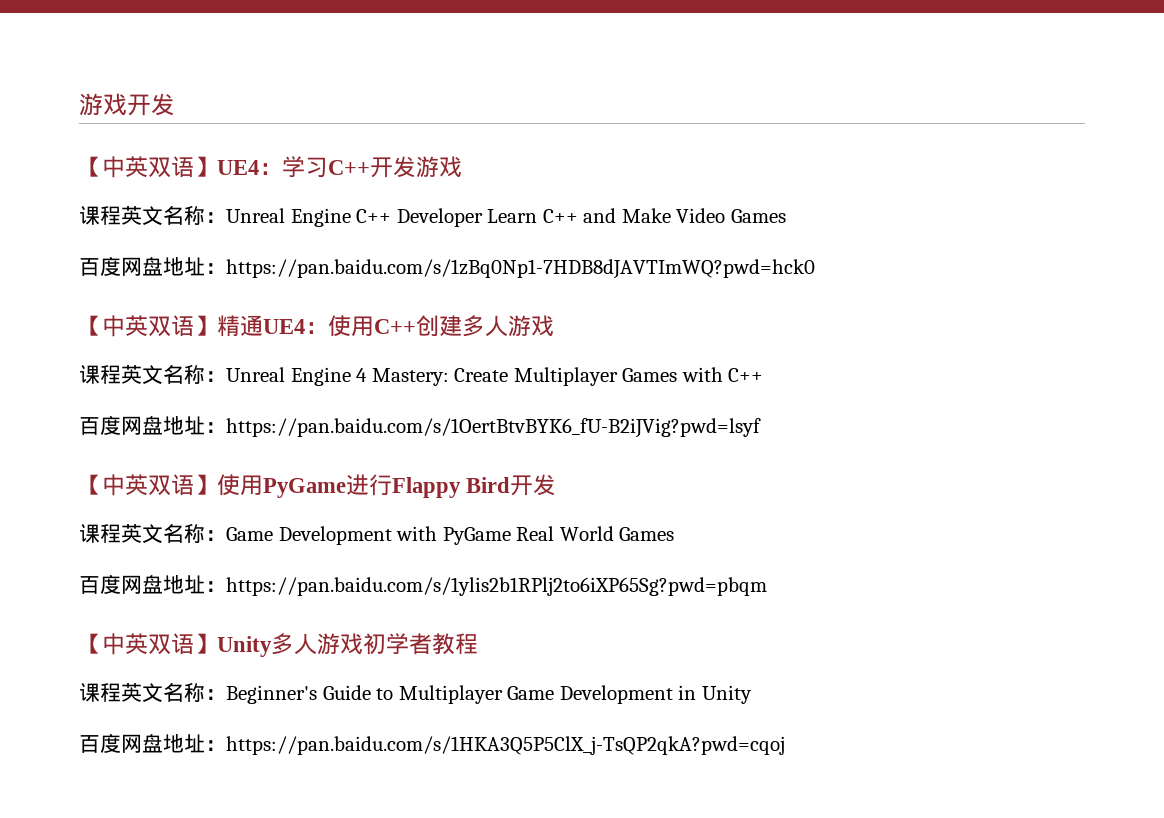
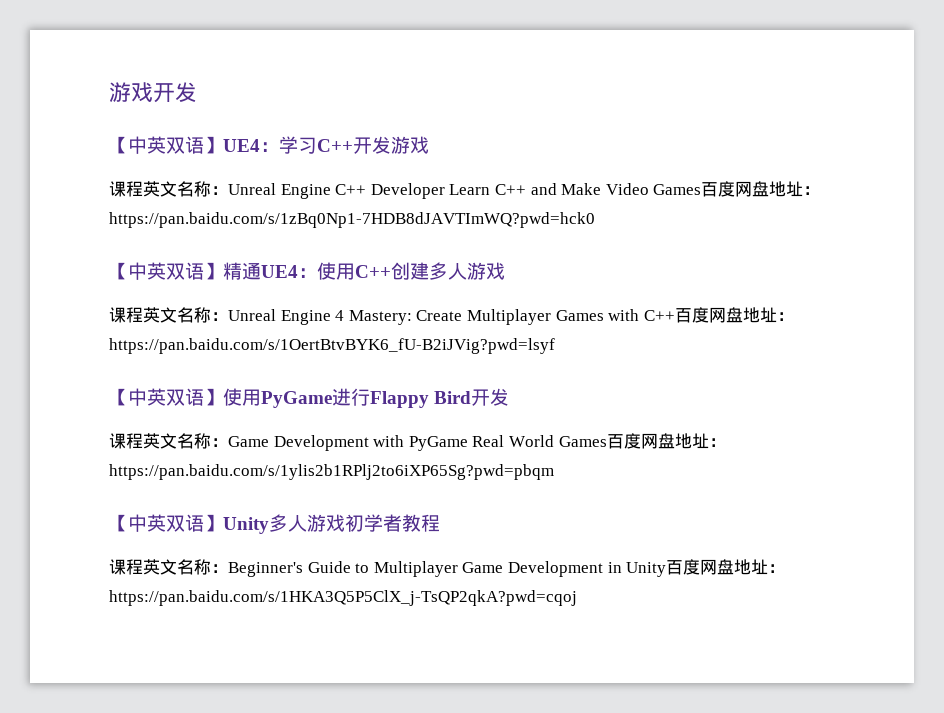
(786, 216) // -> (702, 189) none
(764, 375) // -> (675, 315) none
(675, 534) // -> (607, 441) none
(752, 694) // -> (667, 569) none

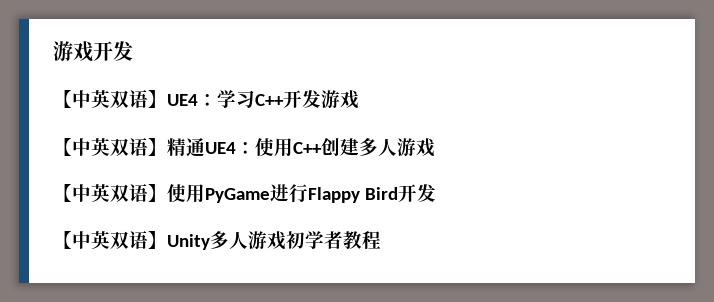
[109,181,821,199] [109,212,595,228] // 课程英文名称：Unreal Engine C++ Developer Learn C++ and Make Video Games百度网盘地址：https://pan.baidu.com/s/1zBq0Np1-7HDB8dJAVTImWQ?pwd=hck0 -> (359, 99) none
[109,307,794,325] [109,338,555,354] // 课程英文名称：Unreal Engine 4 Mastery: Create Multiplayer Games with C++百度网盘地址：https://pan.baidu.com/s/1OertBtvBYK6_fU-B2iJVig?pwd=lsyf -> (435, 147) none
[109,433,726,451] [109,464,554,480] // 课程英文名称：Game Development with PyGame Real World Games百度网盘地址：https://pan.baidu.com/s/1ylis2b1RPlj2to6iXP65Sg?pwd=pbqm -> (436, 193) none
[109,559,786,577] [109,590,577,606] // 课程英文名称：Beginner's Guide to Multiplayer Game Development in Unity百度网盘地址：https://pan.baidu.com/s/1HKA3Q5P5ClX_j-TsQP2qkA?pwd=cqoj -> (381, 240) none

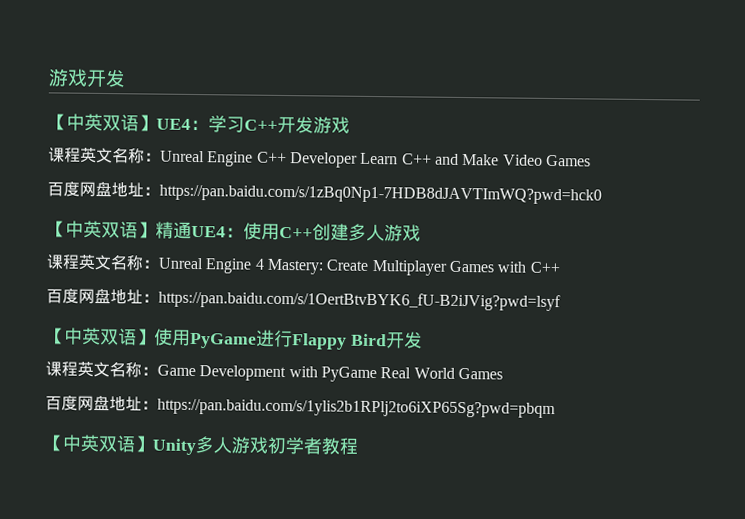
(359, 99) none -> [48,147,591,168] [47,181,602,205] // 课程英文名称：Unreal Engine C++ Developer Learn C++ and Make Video Games // 百度网盘地址：https://pan.baidu.com/s/1zBq0Np1-7HDB8dJAVTImWQ?pwd=hck0
(435, 147) none -> [46,254,560,276] [46,288,561,312] // 课程英文名称：Unreal Engine 4 Mastery: Create Multiplayer Games with C++ // 百度网盘地址：https://pan.baidu.com/s/1OertBtvBYK6_fU-B2iJVig?pwd=lsyf
(436, 193) none -> [45,361,503,383] [45,395,556,419] // 课程英文名称：Game Development with PyGame Real World Games // 百度网盘地址：https://pan.baidu.com/s/1ylis2b1RPlj2to6iXP65Sg?pwd=pbqm

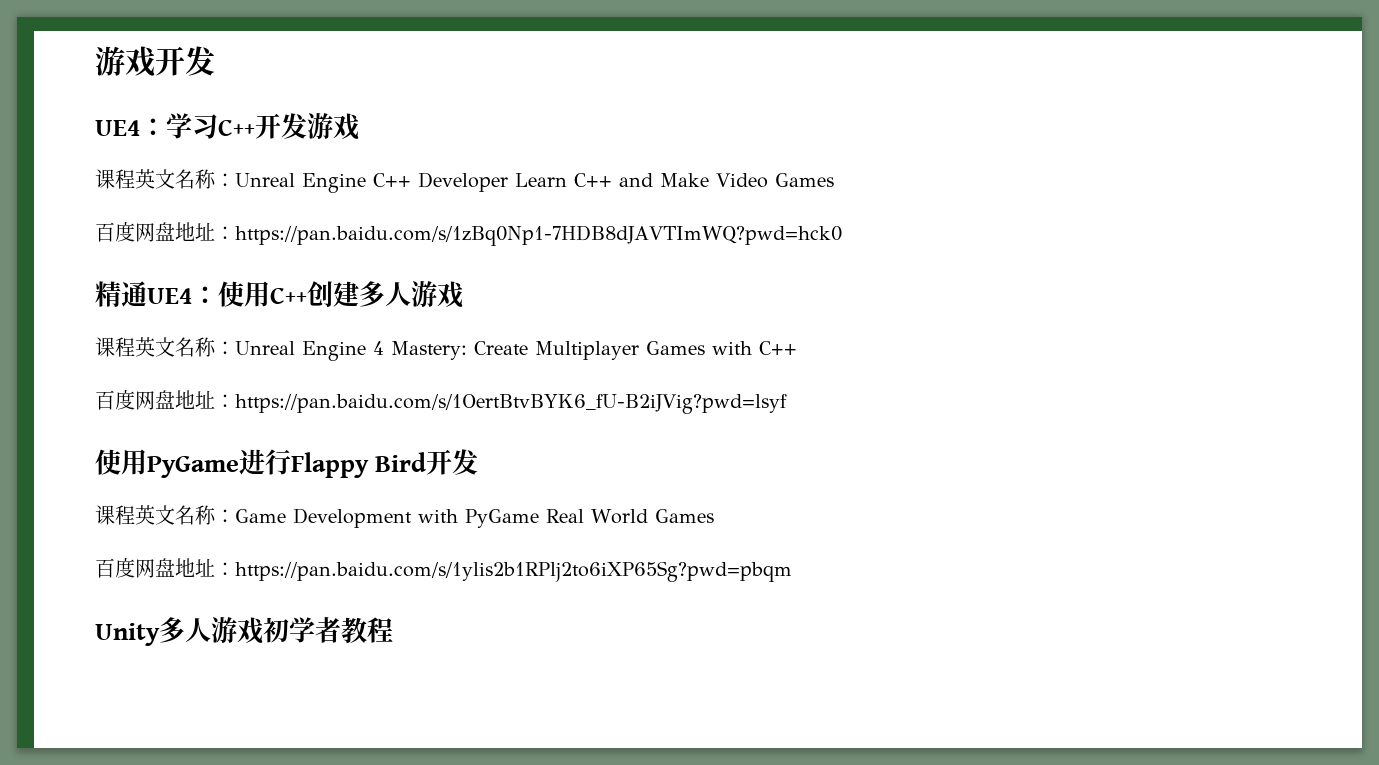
[48,113,157,132] 【中英双语】 -> (215, 61) none
[47,220,156,239] 【中英双语】 -> (842, 235) none
[46,327,155,346] 【中英双语】 -> (787, 404) none
[44,434,154,453] 【中英双语】 -> (792, 571) none

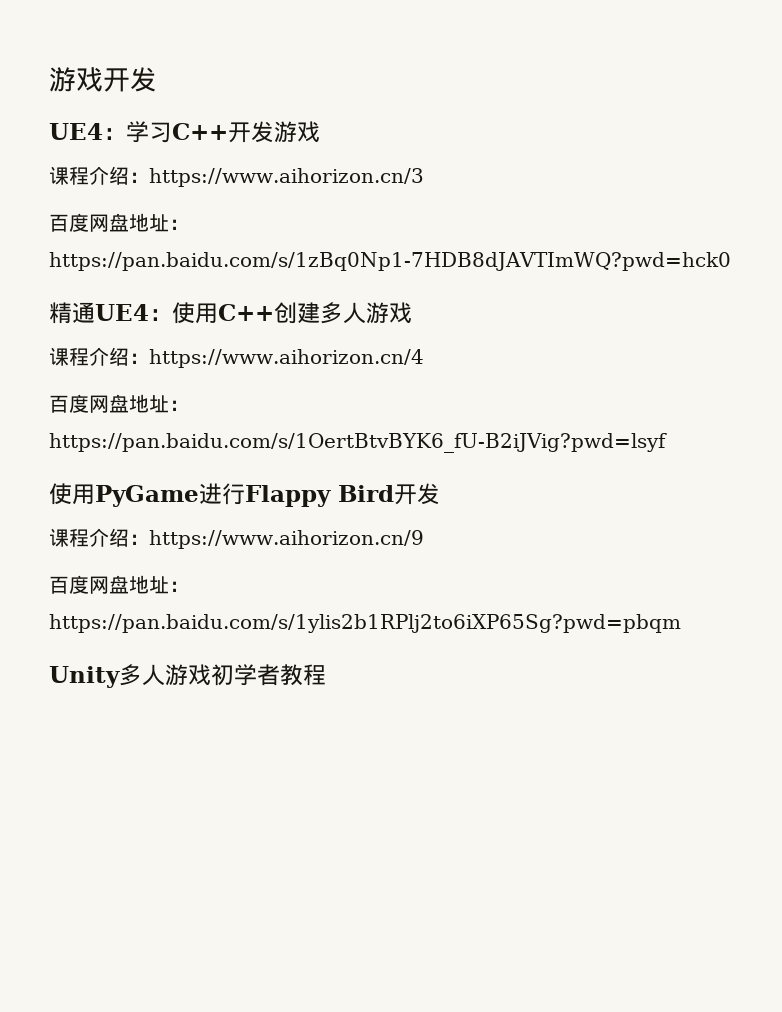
[135,169,834,193] 英文名称：Unreal Engine C++ Developer Learn C++ and Make Video Games -> [89,166,424,187] 介绍：https://www.aihorizon.cn/3
[135,337,797,361] 英文名称：Unreal Engine 4 Mastery: Create Multiplayer Games with C++ -> [89,347,424,368] 介绍：https://www.aihorizon.cn/4
[135,505,714,528] 英文名称：Game Development with PyGame Real World Games -> [89,528,424,549] 介绍：https://www.aihorizon.cn/9

